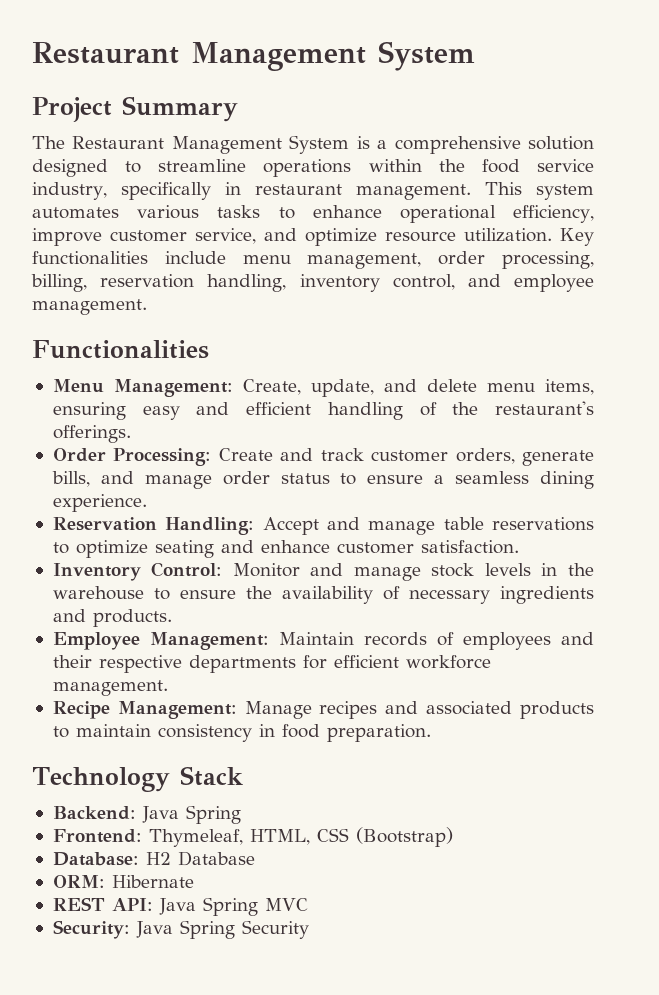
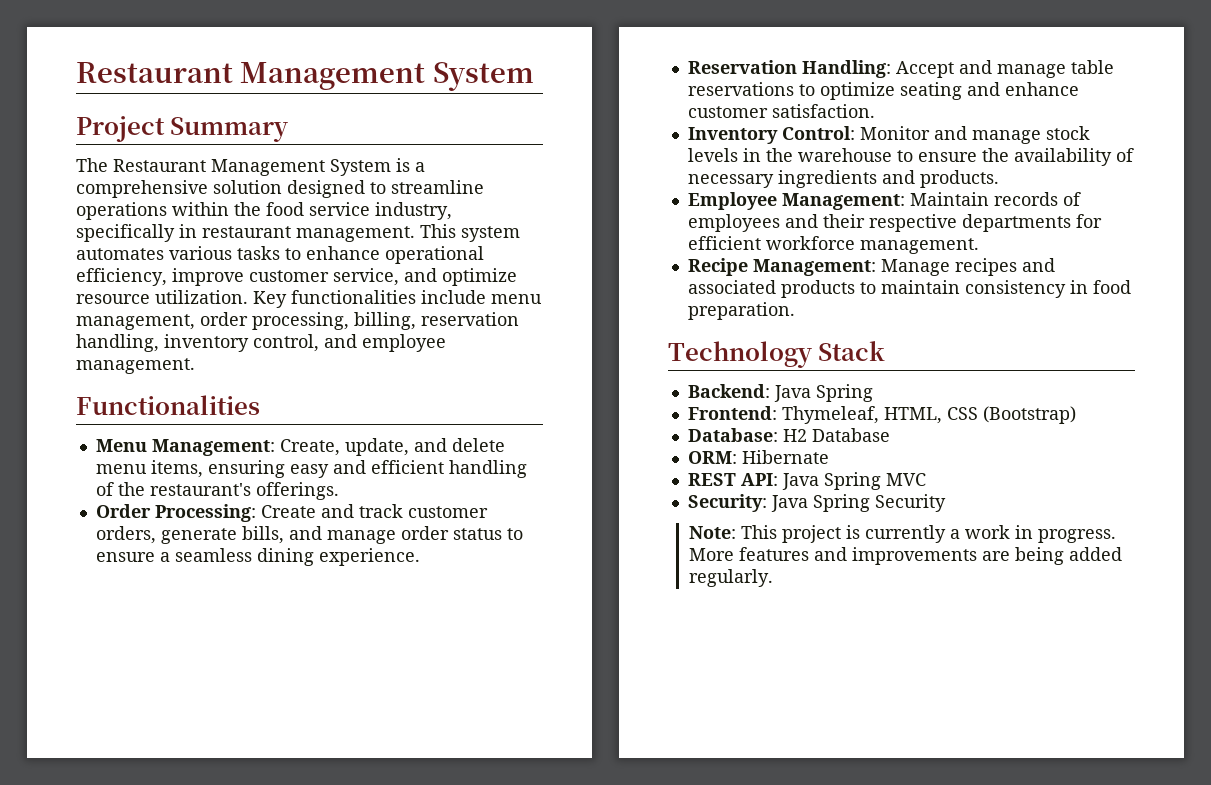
(309, 929) none -> [688,525,1116,543] [688,547,1122,565] [688,569,773,587] // Note: This project is currently a work in progress. More features and improvements are being added regularly.

